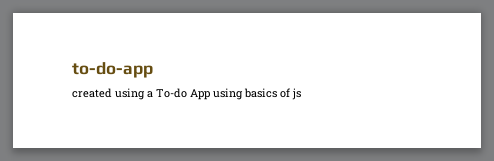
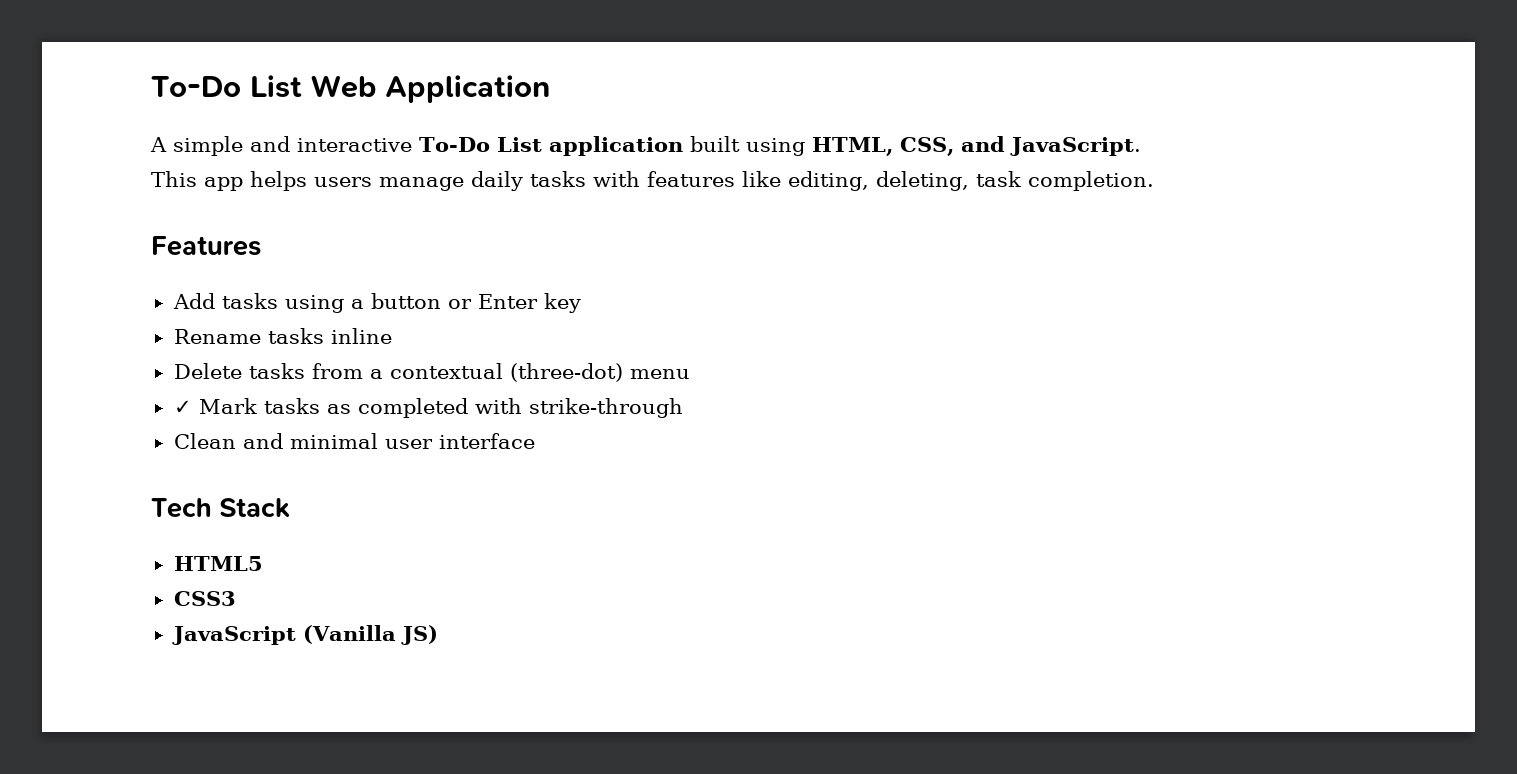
[72,62,153,78] [72,88,301,100] to-do-app // created using a To-do App using basics of js -> [151,75,550,103] [150,136,1141,156] [151,171,1154,191] [151,236,261,256] [172,293,581,313] [173,328,392,344] [173,363,690,382] [173,398,683,418] [173,433,535,449] [151,498,290,518] [173,556,263,571] [173,591,236,606] [171,625,438,645] To-Do List Web Application // A simple and interactive To-Do List application built using HTML, CSS, and JavaScript. // This app helps users manage daily tasks with features like editing, deleting, task completion. // Features // Add tasks using a button or Enter key // Rename tasks inline // Delete tasks from a contextual (three-dot) menu // ✓ Mark tasks as completed with strike-through // Clean and minimal user interface // Tech Stack // HTML5 // CSS3 // JavaScript (Vanilla JS)

